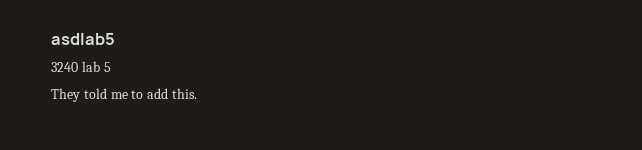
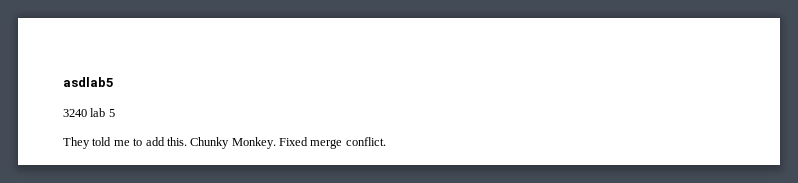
(197, 93) none -> [190,137,386,149] Chunky Monkey. Fixed merge conflict.

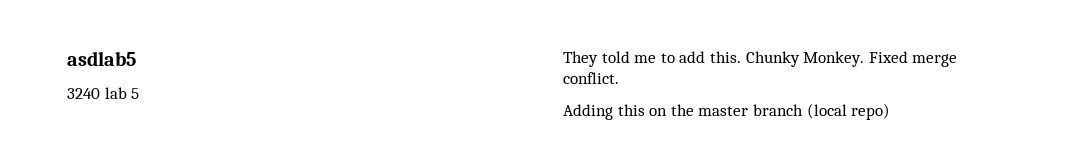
(386, 141) none -> [563,103,891,120] // Adding this on the master branch (local repo)

